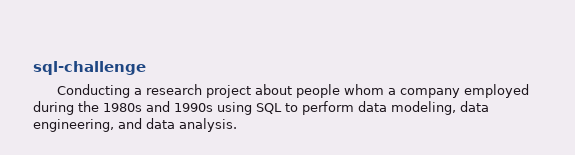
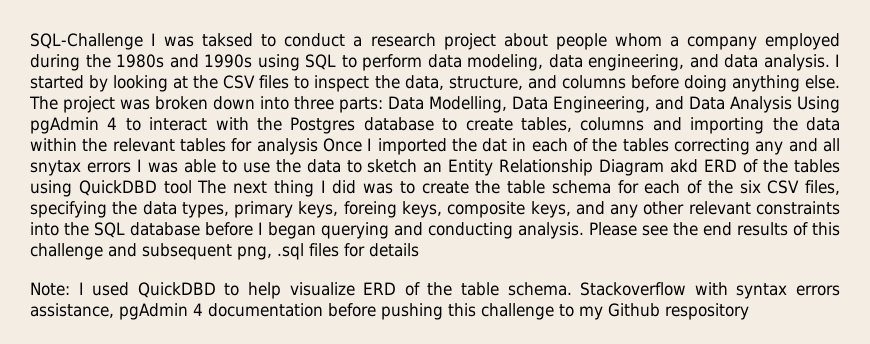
[33,61,146,75] [56,84,130,98] sql-challenge // Conducting -> [30,33,346,50] SQL-Challenge I was taksed to conduct
(237, 125) none -> [835,54,840,67] [30,75,840,92] [29,96,840,113] [30,117,840,134] [30,138,840,155] [30,159,840,176] [30,180,840,197] [30,201,841,218] [30,222,840,239] [30,243,419,260] [30,282,841,299] [30,303,749,320] I started by looking at the CSV files to inspect the data, structure, and columns before doing anything else. The project was broken down into three parts: Data Modelling, Data Engineering, and Data Analysis Using pgAdmin 4 to interact with the Postgres database to create tables, columns and importing the data within the relevant tables for analysis Once I imported the dat in each of the tables correcting any and all snytax errors I was able to use the data to sketch an Entity Relationship Diagram akd ERD of the tables using QuickDBD tool The next thing I did was to create the table schema for each of the six CSV files, specifying the data types, primary keys, foreing keys, composite keys, and any other relevant constraints into the SQL database before I began querying and conducting analysis. Please see the end results of this challenge and subsequent png, .sql files for details // Note: I used QuickDBD to help visualize ERD of the table schema. Stackoverflow with syntax errors assistance, pgAdmin 4 documentation before pushing this challenge to my Github respository

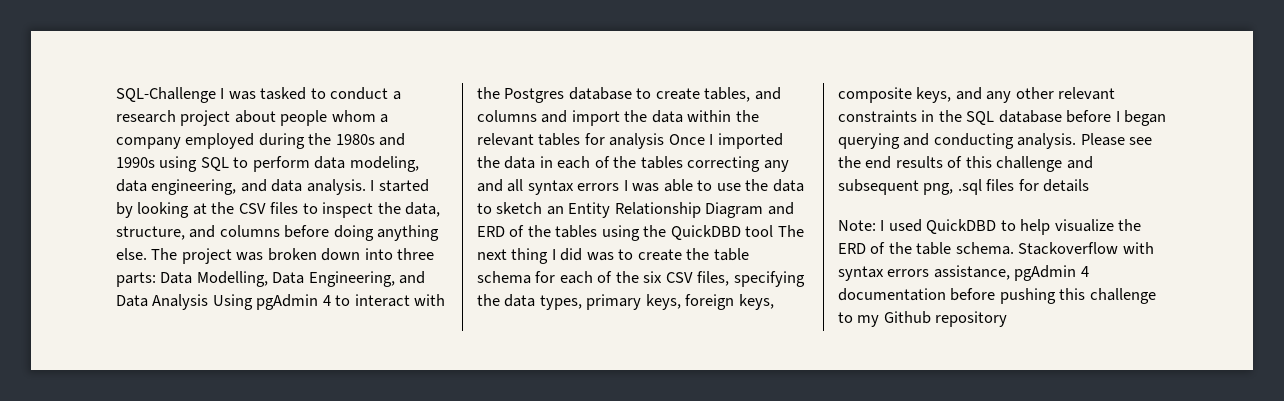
[202,33,254,47] taksed -> [260,87,307,100] tasked
(572, 124) none -> [754,87,781,100] and
[690,117,765,134] importing -> [571,110,620,126] import
[482,138,508,152] dat -> [504,156,536,169] data
[30,160,81,176] snytax -> [527,180,574,195] syntax
[670,159,699,173] akd -> [767,202,794,215] and
(72, 188) none -> [643,225,667,237] the
[343,201,397,218] foreing -> [685,294,735,310] foreign
[30,222,59,236] into -> [921,110,935,122] in
(355, 289) none -> [1118,219,1142,231] the
[665,303,749,320] respository -> [935,311,1008,327] repository

